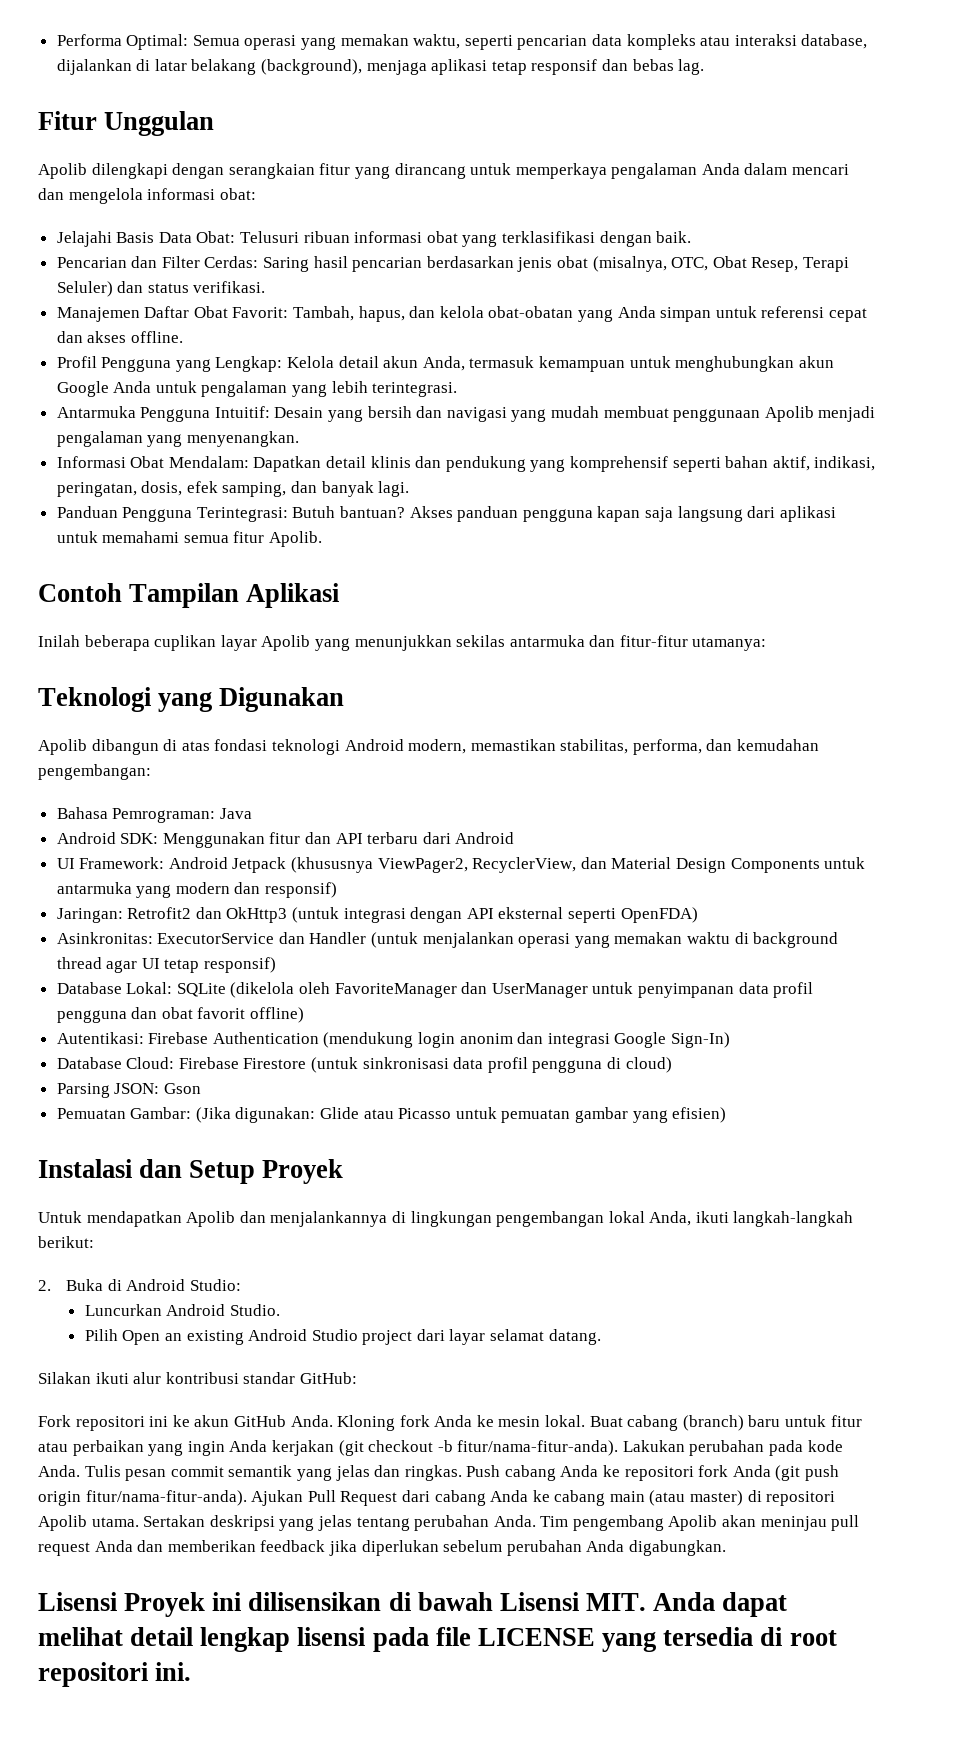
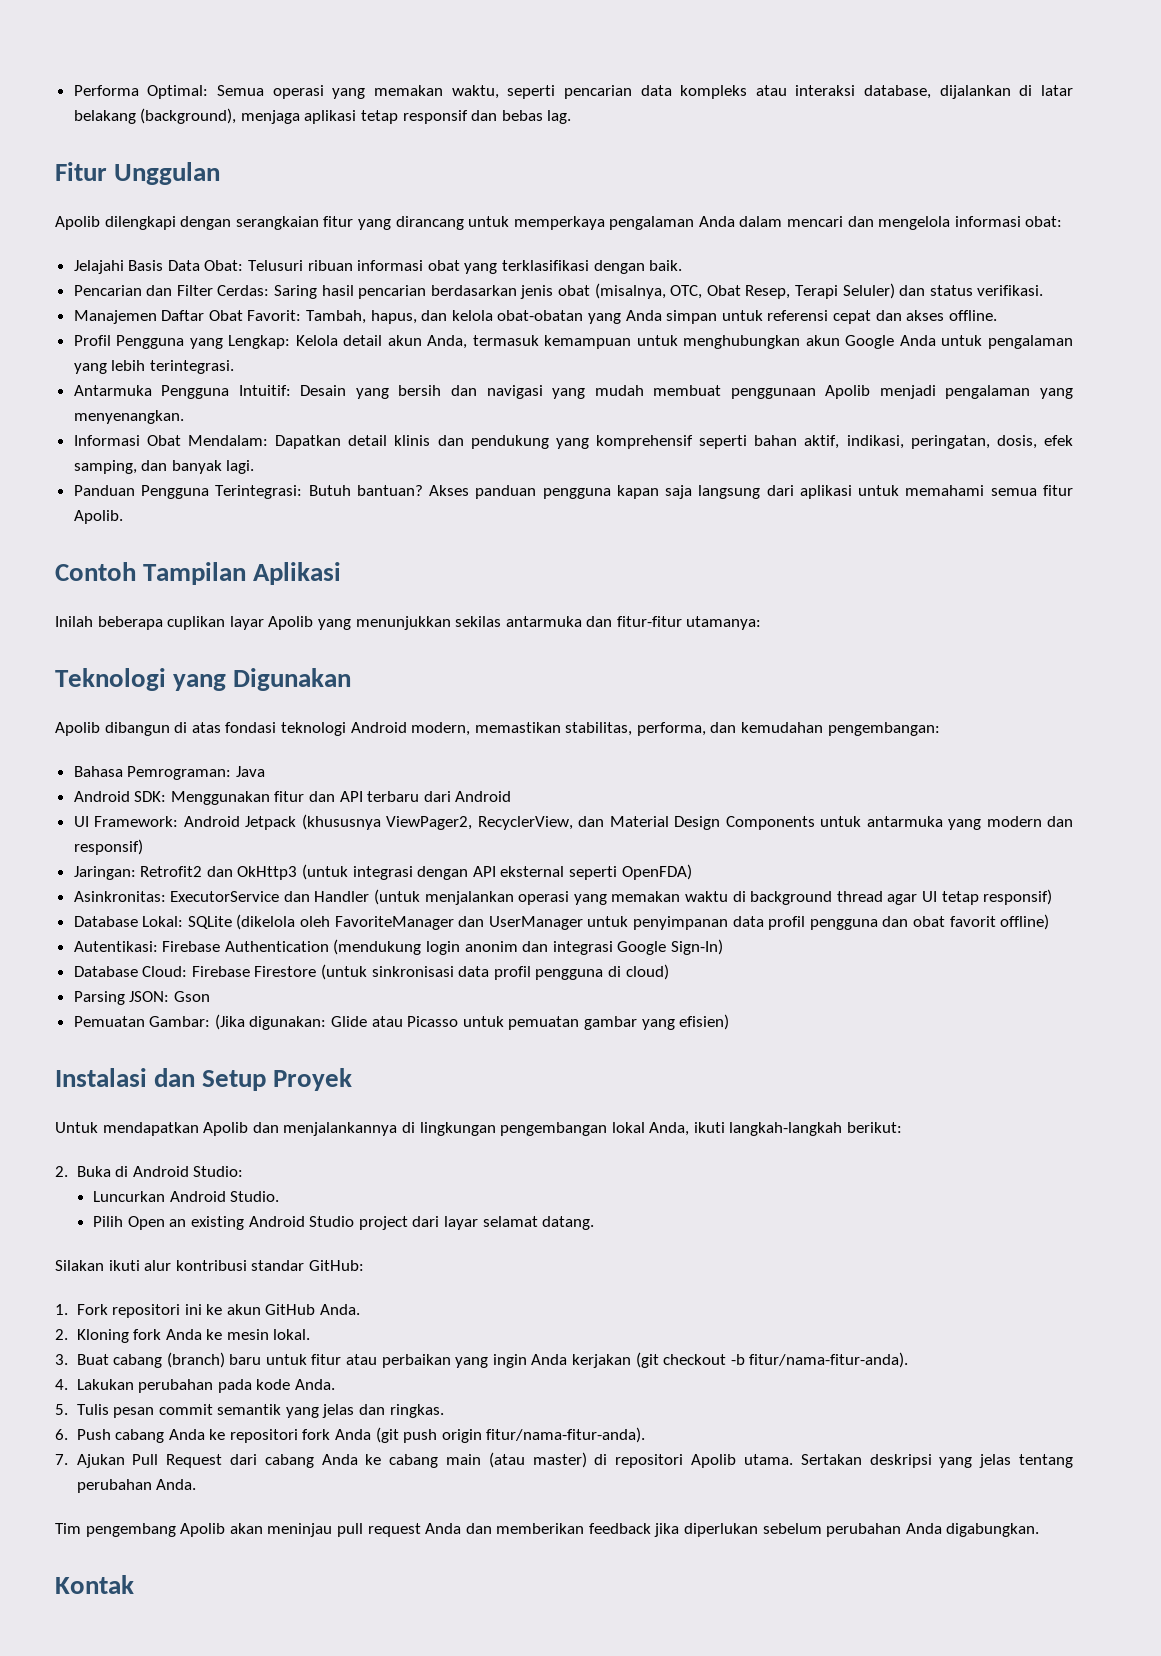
(357, 1378) none -> [55,1304,68,1315] 1.
(333, 1421) none -> [55,1329,68,1340] // 2.
(586, 1421) none -> [55,1354,68,1365] // 3.
(619, 1448) none -> [55,1379,68,1390] // 4.
(80, 1471) none -> [55,1404,68,1415] // 5.
(462, 1473) none -> [55,1429,68,1440] // 6.
(247, 1498) none -> [55,1454,68,1465] // 7.
(536, 1521) none -> (197, 1484) //
[38,1592,788,1617] [38,1627,837,1652] [38,1662,192,1687] Lisensi Proyek ini dilisensikan di bawah Lisensi MIT. Anda dapat melihat detail lengkap lisensi pada file LICENSE yang tersedia di root repositori ini. -> [55,1575,134,1594] Kontak

